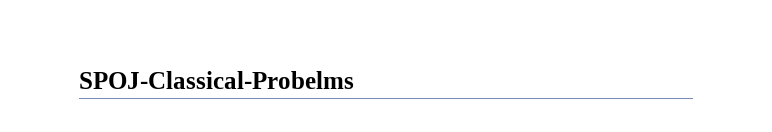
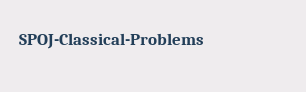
[79,71,354,89] SPOJ-Classical-Probelms -> [19,33,204,49] SPOJ-Classical-Problems

